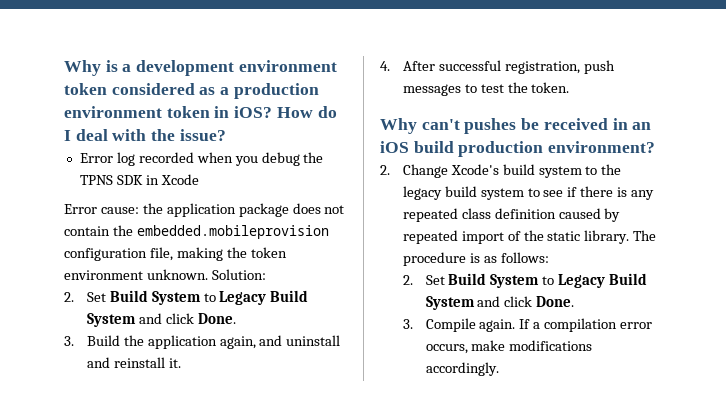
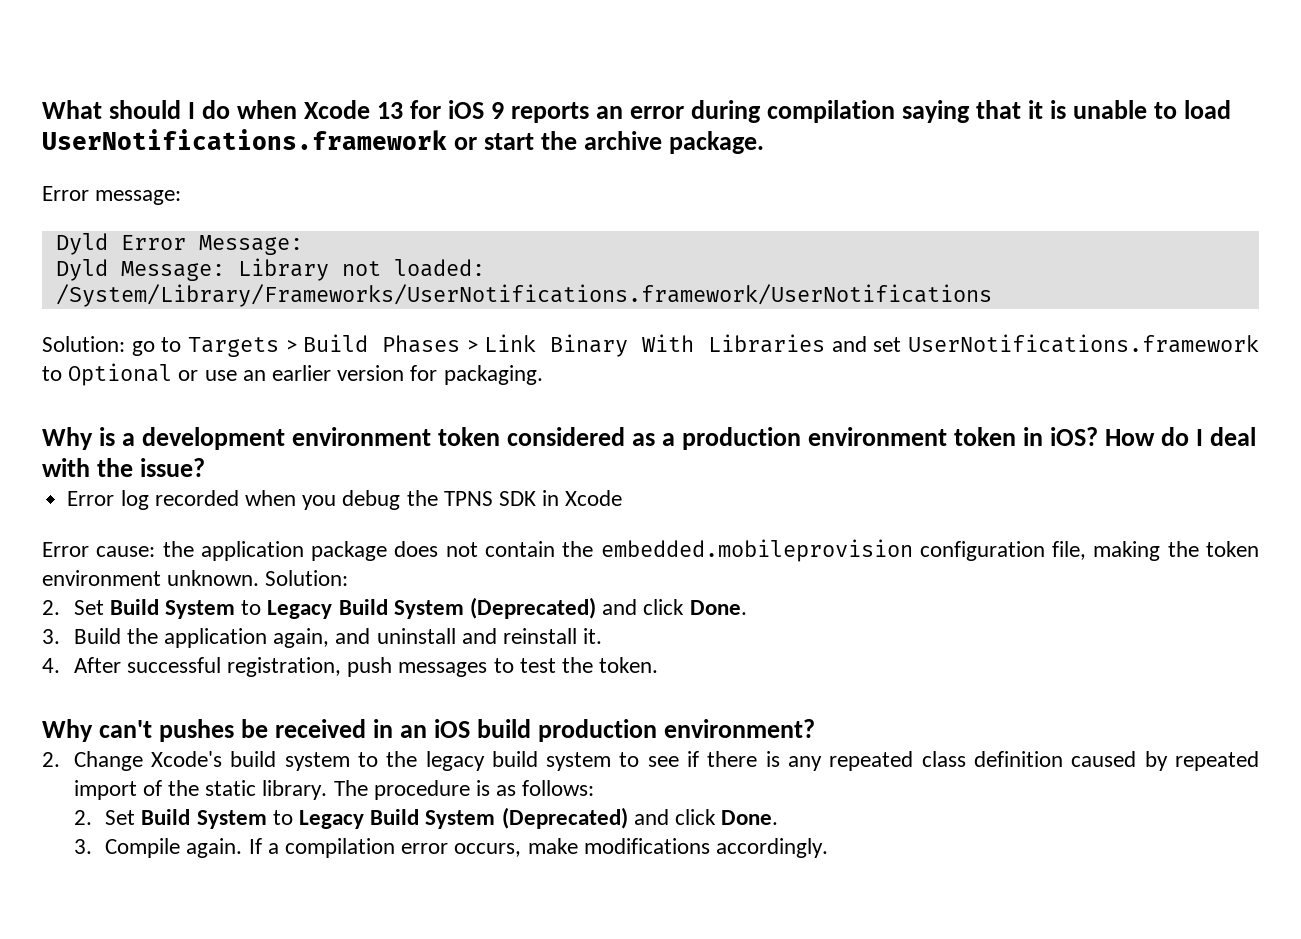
(64, 68) none -> [42,100,1232,123] [42,129,765,154] [42,186,182,205] [55,233,303,255] [55,258,485,281] [55,284,992,307] [42,334,1259,357] [42,363,543,386] What should I do when Xcode 13 for iOS 9 reports an error during compilation saying that it is unable to load UserNotifications.framework or start the archive package. // Error message: // Dyld Error Message: // Dyld Message: Library not loaded: /System/Library/Frameworks/UserNotifications.framework/UserNotifications // Solution: go to Targets > Build Phases > Link Binary With Libraries and set UserNotifications.framework to Optional or use an earlier version for packaging. //
(136, 320) none -> [470,597,597,619] (Deprecated)
(475, 303) none -> [501,807,628,829] (Deprecated)

